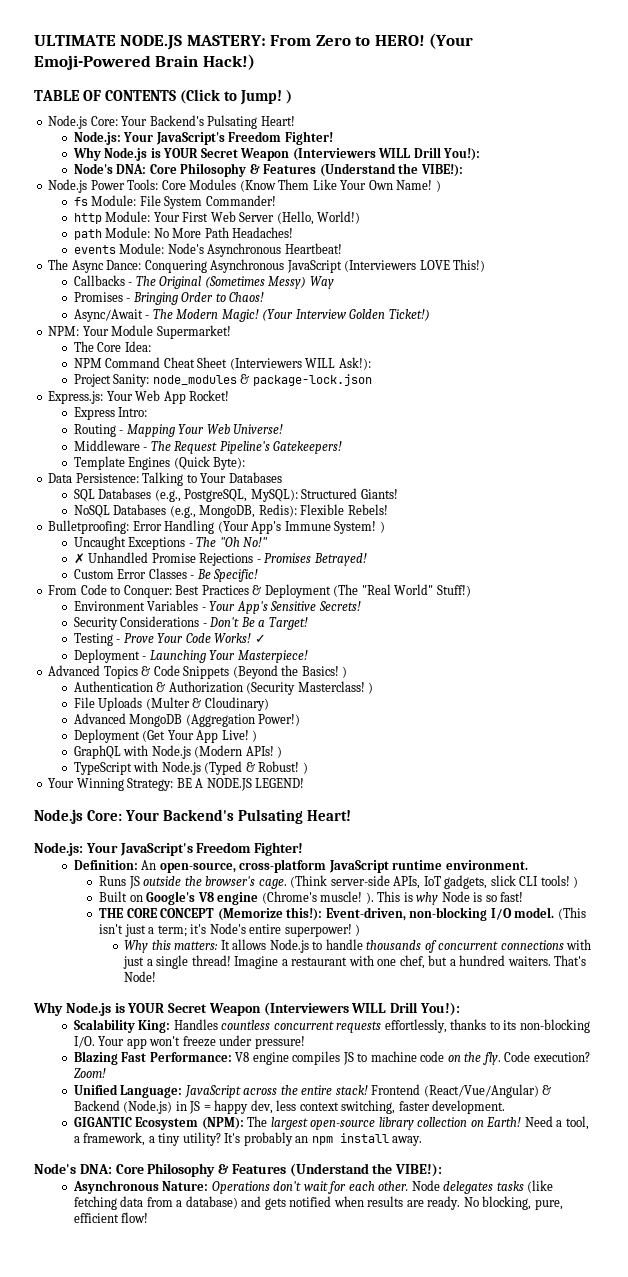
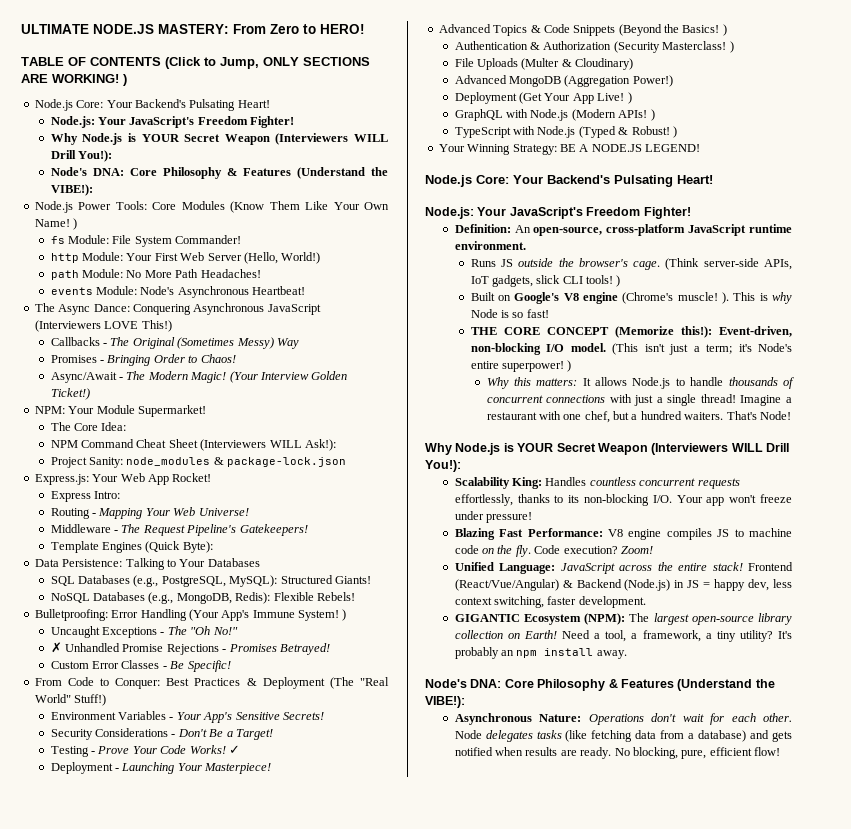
[429,33,474,49] [34,54,255,70] (Your Emoji-Powered Brain Hack!) -> (365, 29) none
[240,90,283,105] Jump! -> [220,57,370,69] [21,74,119,83] Jump, ONLY SECTIONS ARE WORKING!

